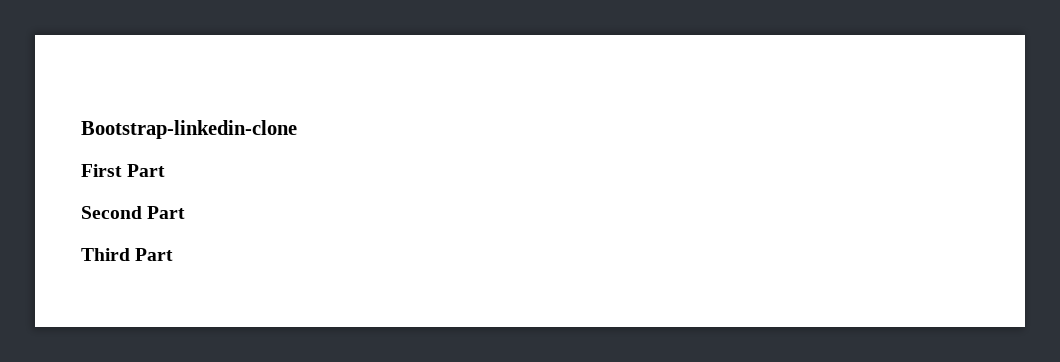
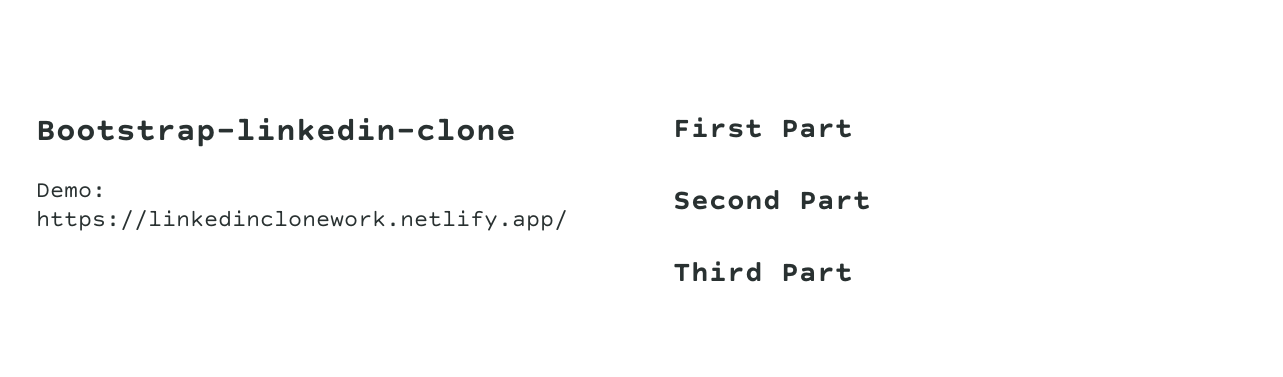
(297, 129) none -> [36,183,106,198] [36,210,568,231] // Demo: https://linkedinclonework.netlify.app/

